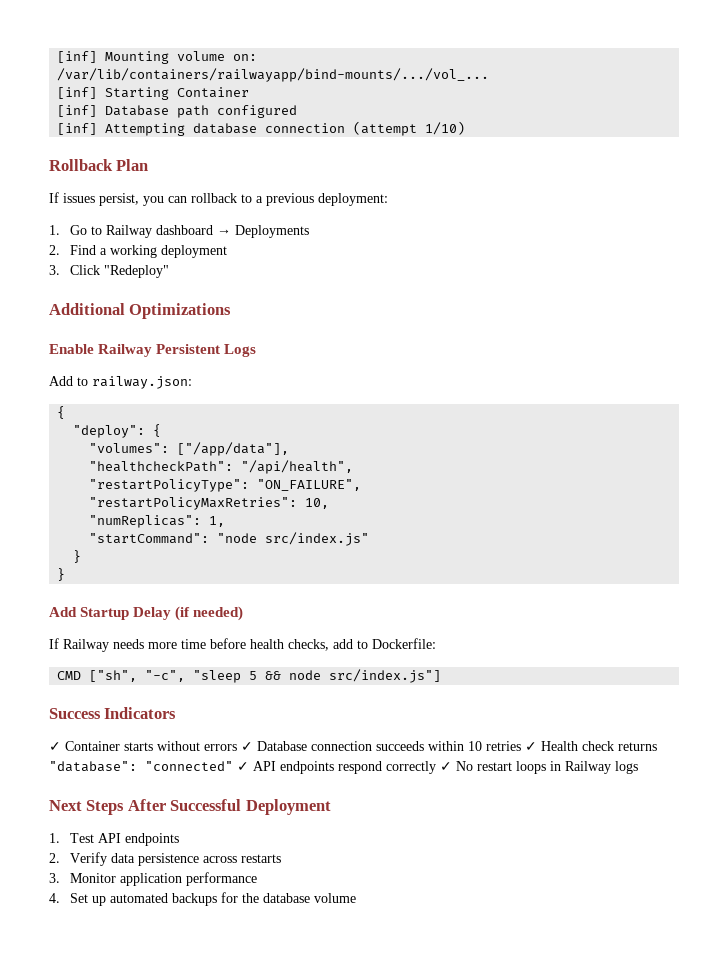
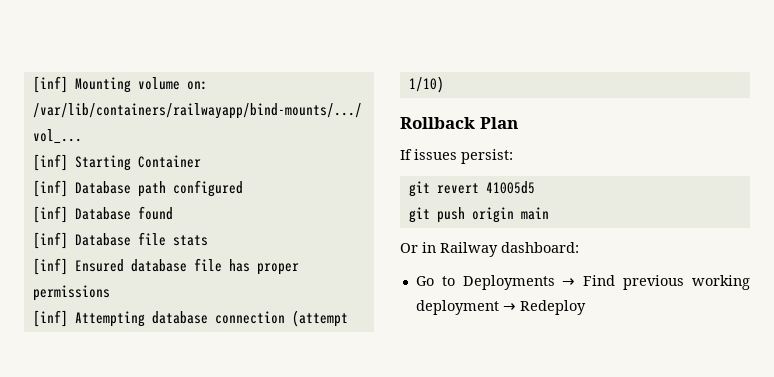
(298, 111) none -> [32,206,173,223] [32,232,208,249] [32,258,299,275] [32,285,110,301] // [inf] Database found // [inf] Database file stats // [inf] Ensured database file has proper permissions
[99,193,388,206] [49,225,310,238] [49,245,228,258] [49,265,170,278] [49,303,232,319] [49,344,257,357] [49,376,192,389] [57,406,66,419] [73,424,162,438] [89,442,290,456] [89,460,354,474] [89,479,362,492] [89,497,330,510] [89,515,226,528] [89,532,370,546] [73,550,82,563] [57,568,66,581] [49,606,244,621] [49,638,436,652] [57,669,442,683] [49,707,177,719] [49,741,657,751] [49,761,638,774] [49,799,331,815] [49,833,180,846] [49,852,282,866] [49,872,258,886] [49,892,357,906] persist, you can rollback to a previous deployment: // 1. Go to Railway dashboard → Deployments // 2. Find a working deployment // 3. Click "Redeploy" // Additional Optimizations // Enable Railway Persistent Logs // Add to railway.json: // { // "deploy": { // "volumes": ["/app/data"], // "healthcheckPath": "/api/health", // "restartPolicyType": "ON_FAILURE", // "restartPolicyMaxRetries": 10, // "numReplicas": 1, // "startCommand": "node src/index.js" // } // } // Add Startup Delay (if needed) // If Railway needs more time before health checks, add to Dockerfile: // CMD ["sh", "-c", "sleep 5 && node src/index.js"] // Success Indicators // ✓ Container starts without errors ✓ Database connection succeeds within 10 retries ✓ Health check returns "database": "connected" ✓ API endpoints respond correctly ✓ No restart loops in Railway logs // Next Steps After Successful Deployment // 1. Test API endpoints // 2. Verify data persistence across restarts // 3. Monitor application performance // 4. Set up automated backups for the database volume -> [461,149,513,164] [408,181,535,197] [408,207,549,223] [400,242,579,257] [415,275,750,290] [415,300,586,315] persist: // git revert 41005d5 // git push origin main // Or in Railway dashboard: // Go to Deployments → Find previous working deployment → Redeploy

